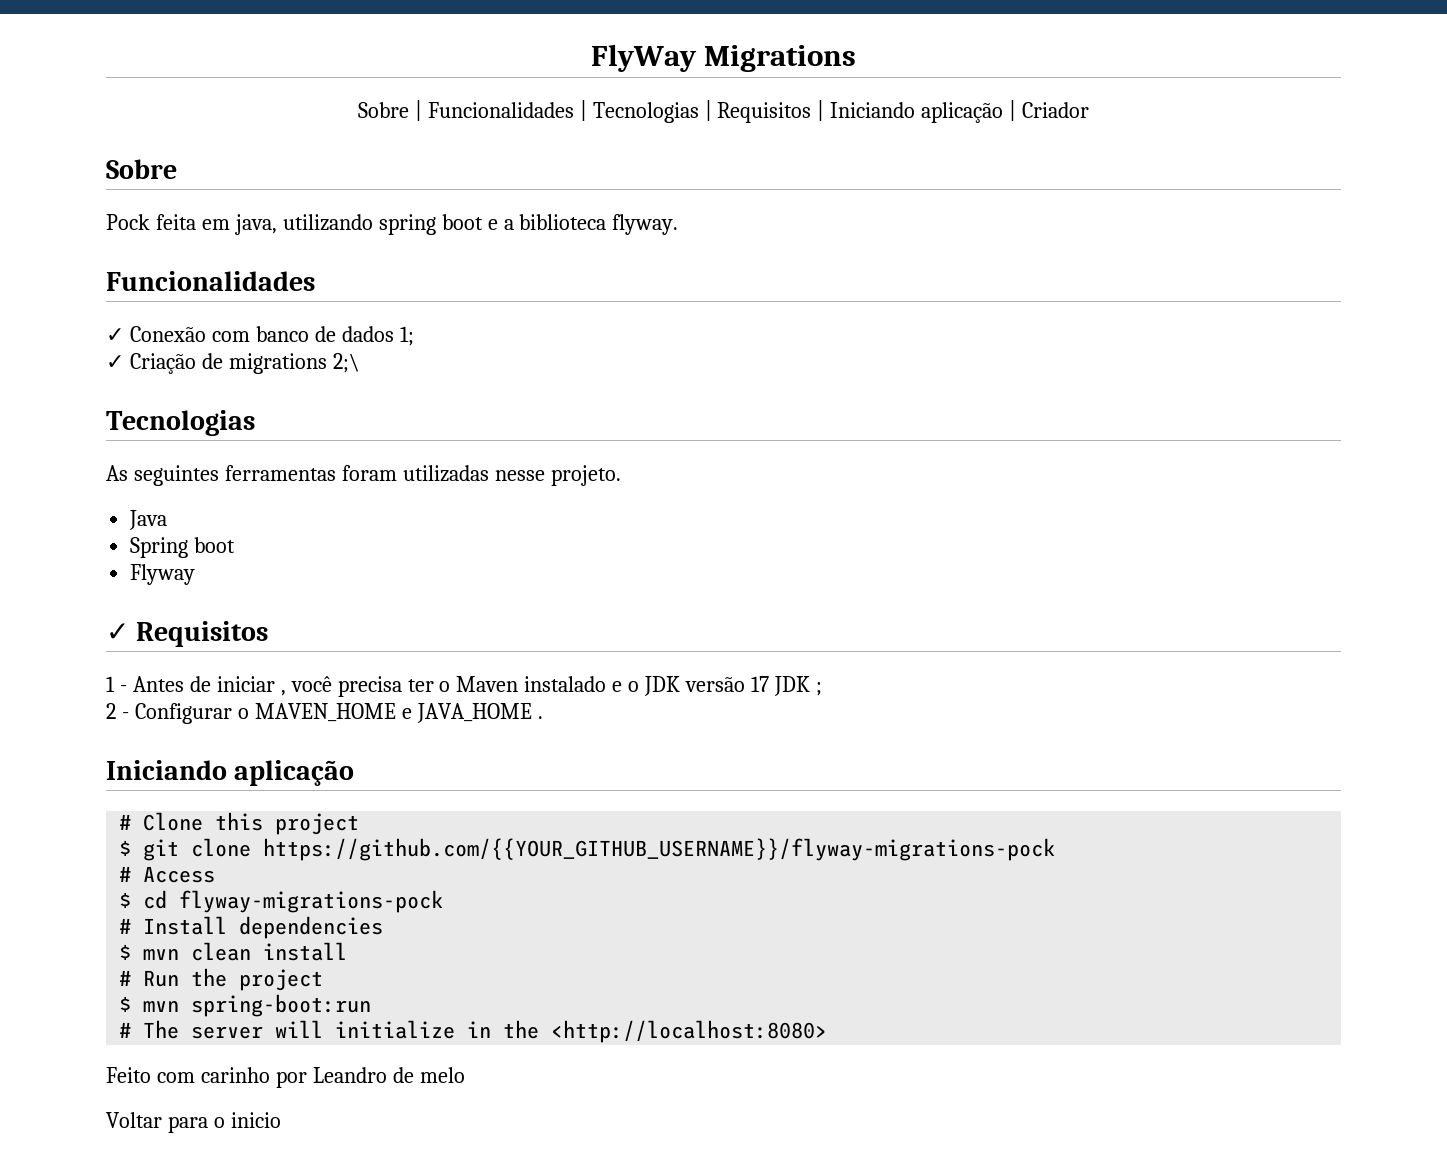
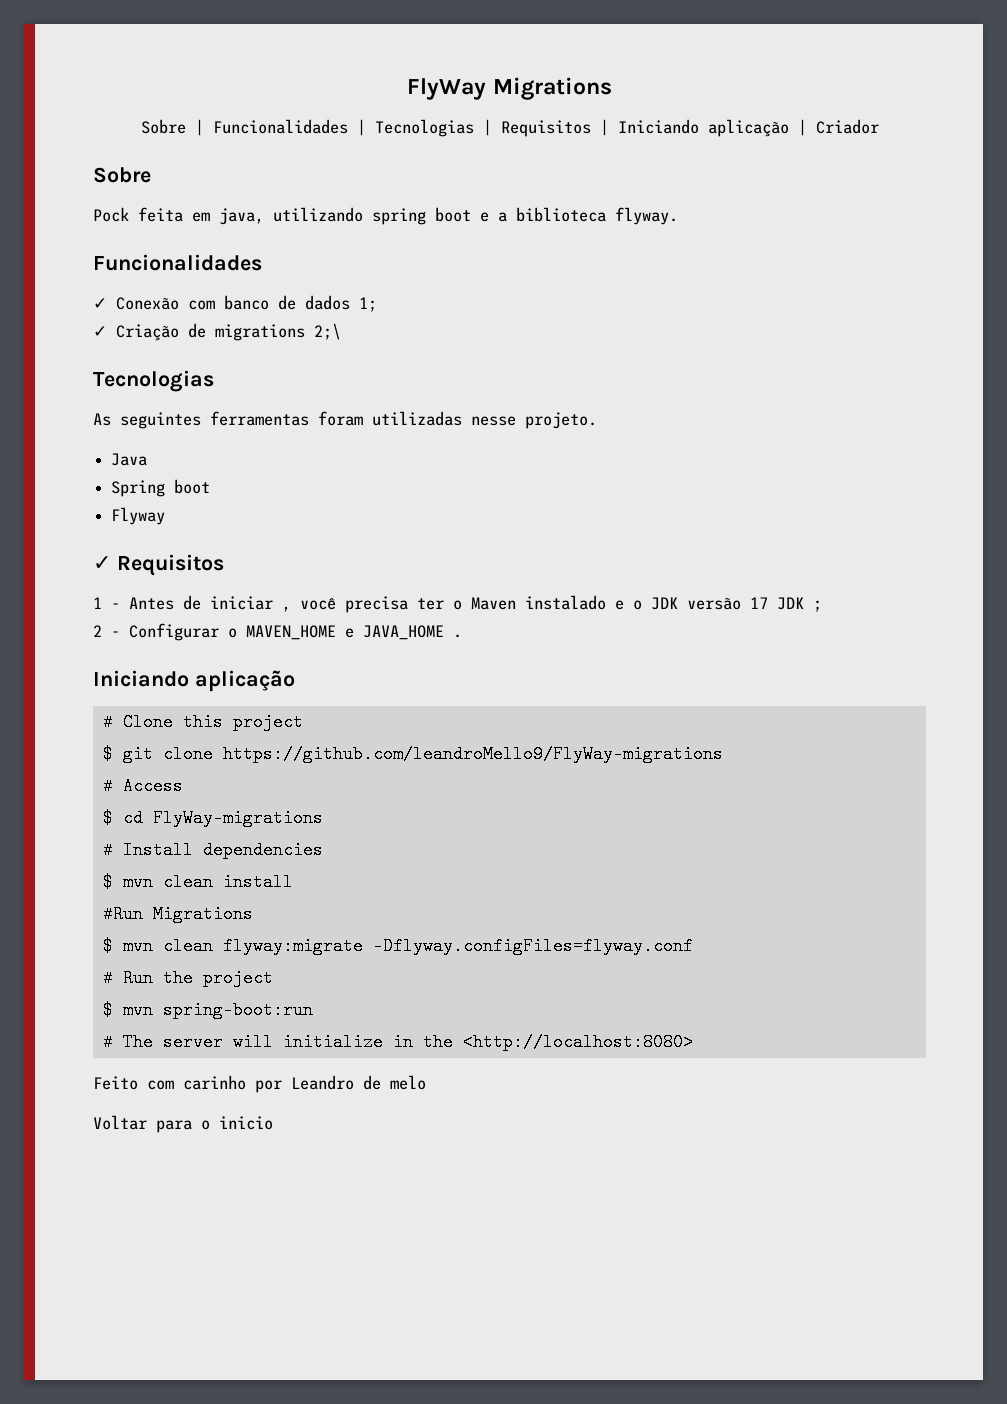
[263,838,1056,861] https://github.com/{{YOUR_GITHUB_USERNAME}}/flyway-migrations-pock -> [222,745,723,763] https://github.com/leandroMello9/FlyWay-migrations
[179,890,444,913] flyway-migrations-pock -> [152,809,323,827] FlyWay-migrations
(348, 951) none -> [102,905,253,923] [102,937,693,955] // #Run Migrations // $ mvn clean flyway:migrate -Dflyway.configFiles=flyway.conf

